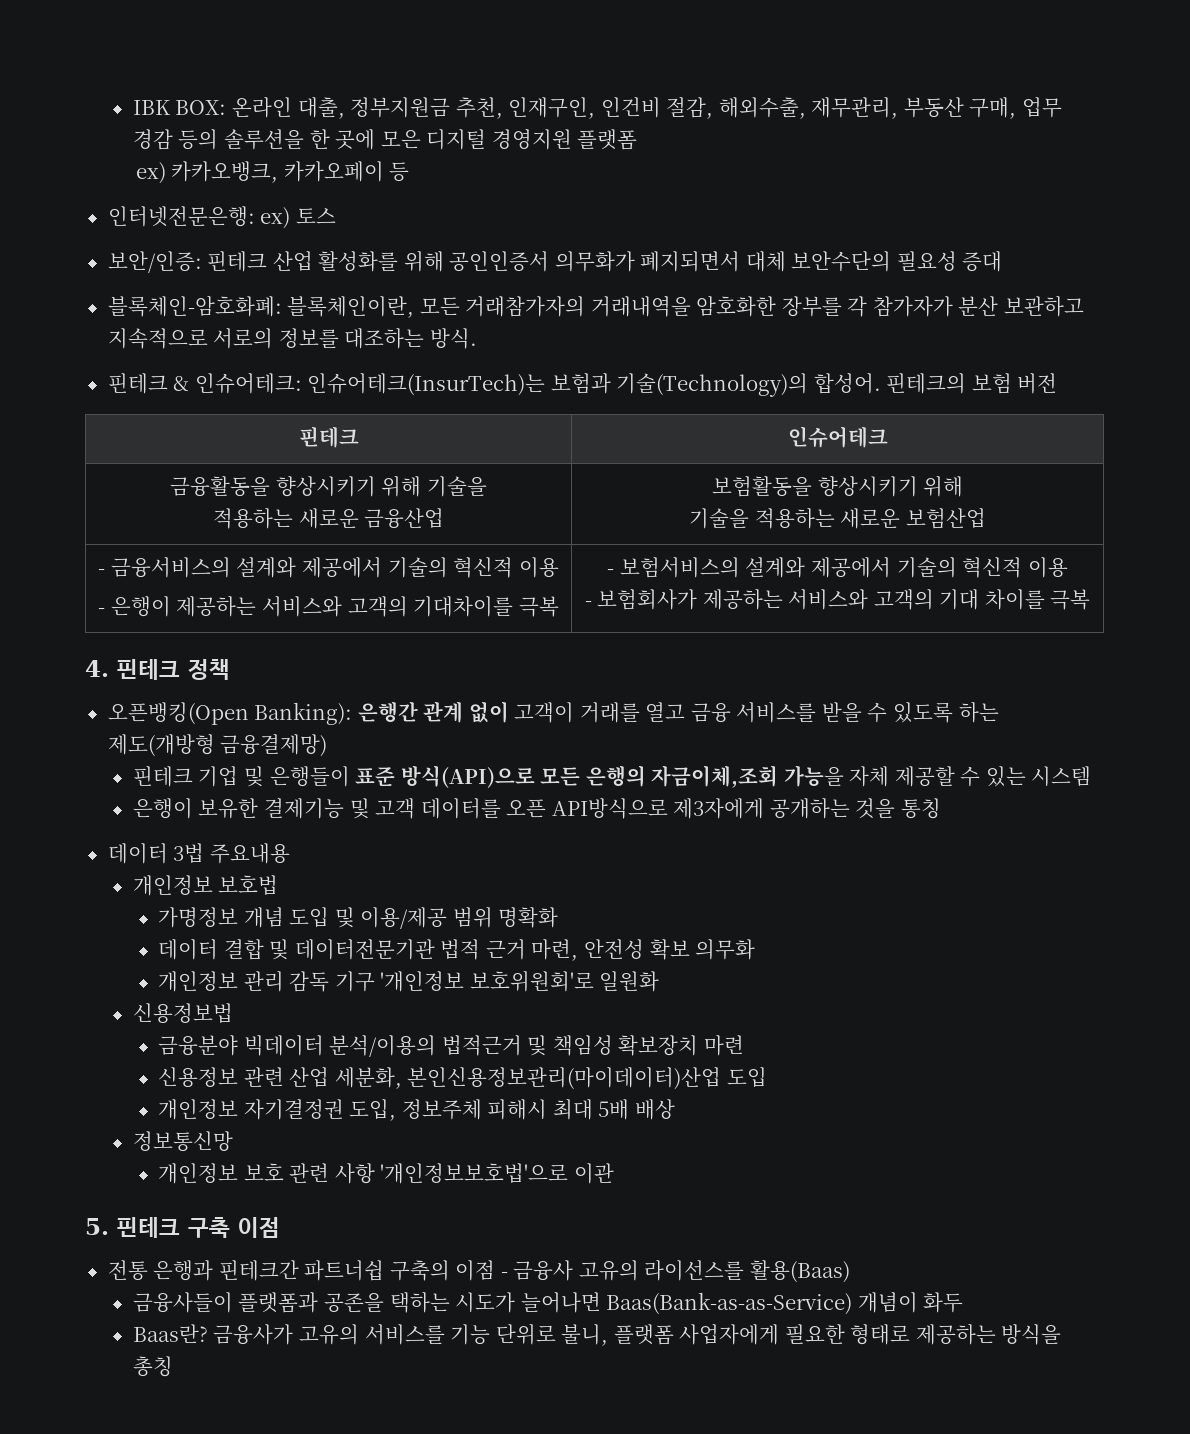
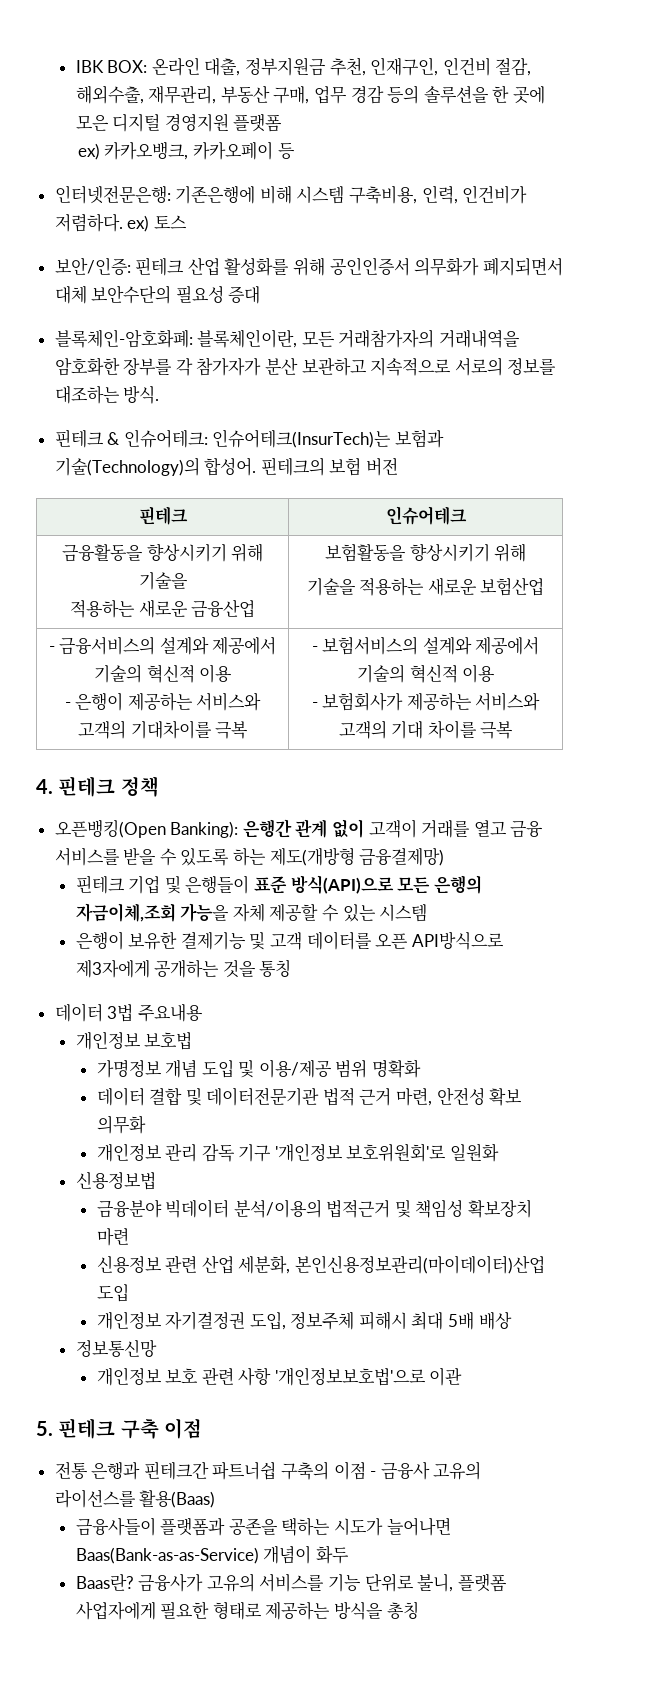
(255, 216) none -> [175,185,528,204] [54,214,123,232] 기존은행에 비해 시스템 구축비용, 인력, 인건비가 저렴하다.

